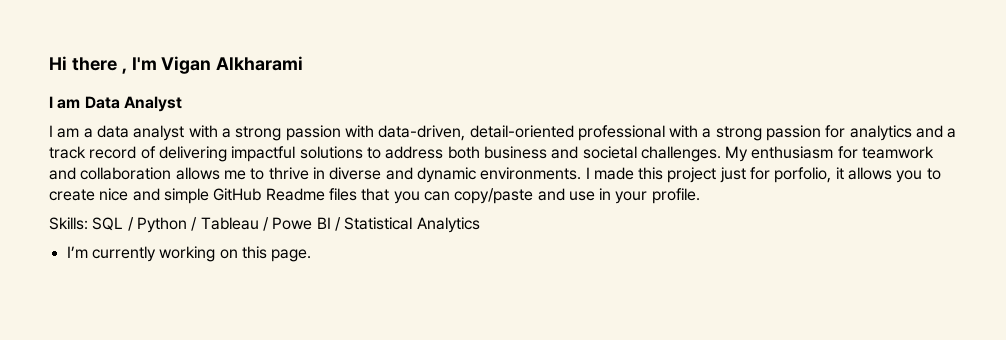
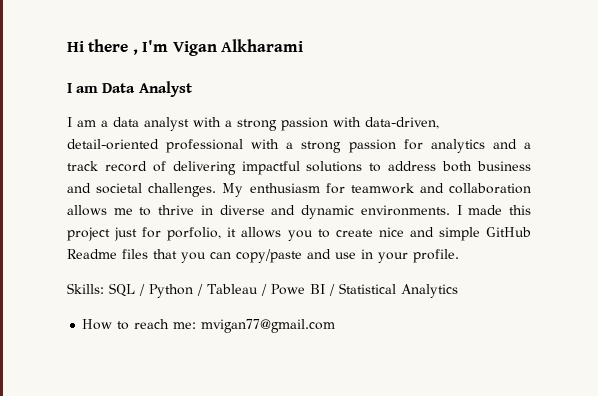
[66,246,312,262] I’m currently working on this page. -> [82,319,336,333] How to reach me: mvigan77@gmail.com

